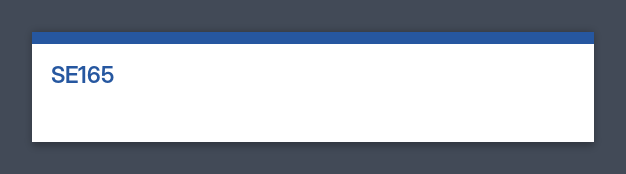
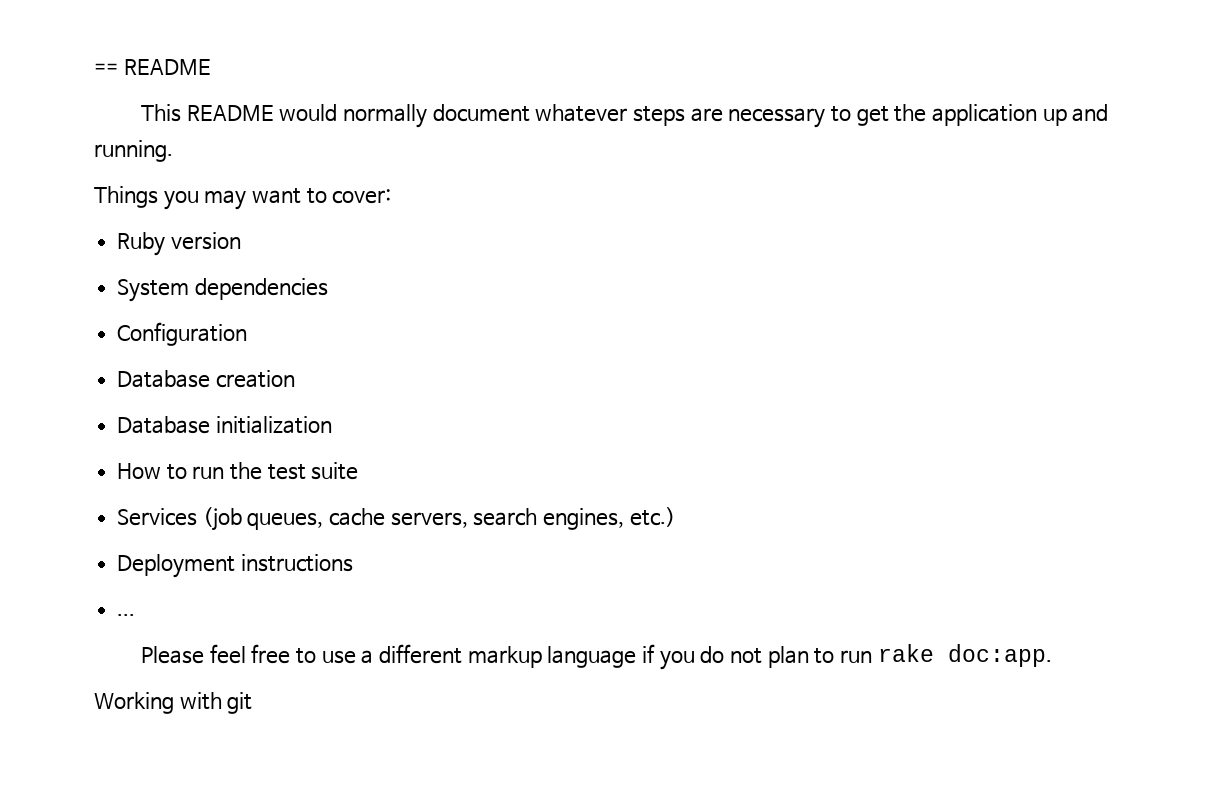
[51,66,114,83] SE165 -> [94,59,211,75] [140,104,1109,128] [94,140,173,162] [94,186,392,210] [117,232,241,256] [117,278,328,302] [117,322,248,346] [117,370,295,388] [117,416,332,434] [117,462,359,480] [117,507,675,531] [117,554,353,578] [117,614,136,616] [140,644,1052,670] [94,692,253,714] == README // This README would normally document whatever steps are necessary to get the application up and running. // Things you may want to cover: // Ruby version // System dependencies // Configuration // Database creation // Database initialization // How to run the test suite // Services (job queues, cache servers, search engines, etc.) // Deployment instructions // ... // Please feel free to use a different markup language if you do not plan to run rake doc:app. // Working with git

